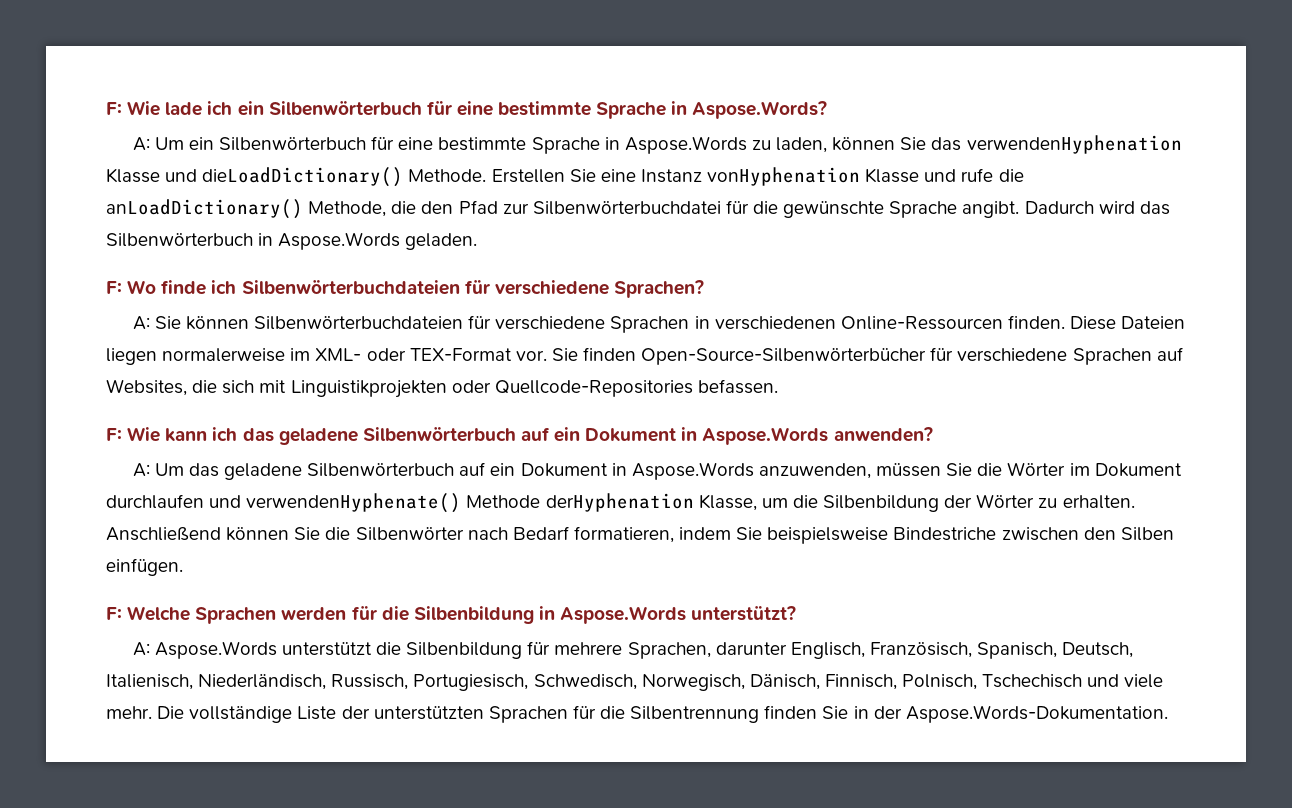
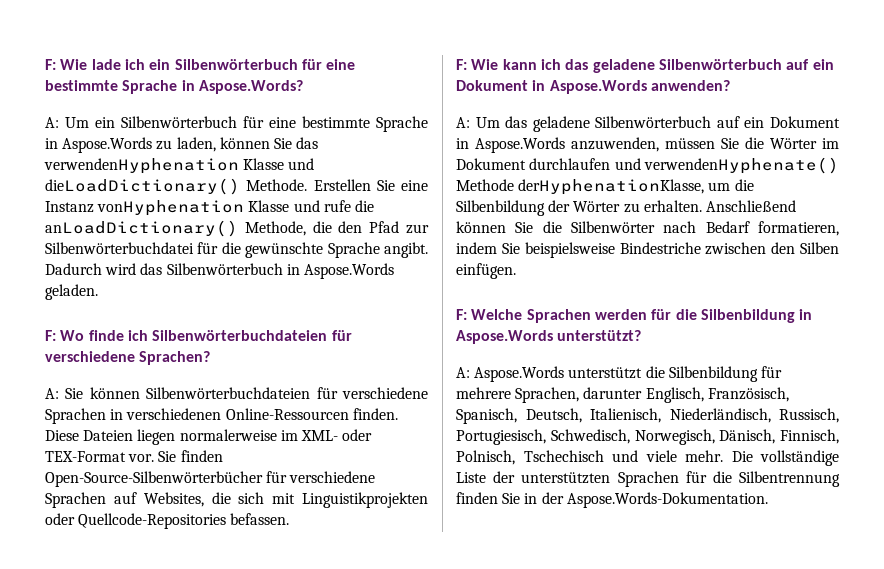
[545,493,757,512] derHyphenation Klasse, -> [518,179,705,195] derHyphenationKlasse,

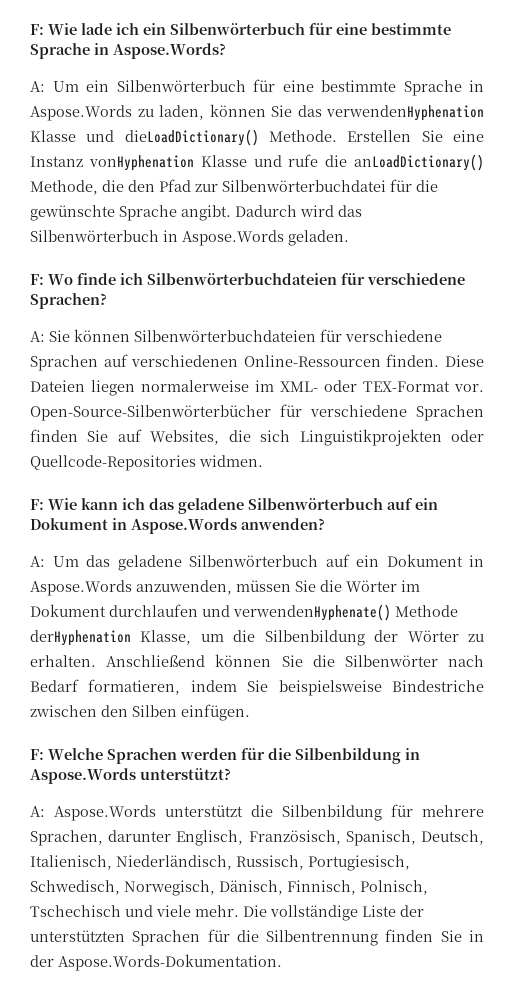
[110,409,124,420] in -> [103,354,128,367] auf
[158,450,223,462] Sie finden -> (484, 388) none
(106, 500) none -> [30,429,109,442] finden Sie
[272,493,296,504] mit -> (291, 436) none
[230,513,290,525] befassen. -> [199,455,263,467] widmen.
[518,179,705,195] derHyphenationKlasse, -> [30,630,192,646] derHyphenation Klasse,

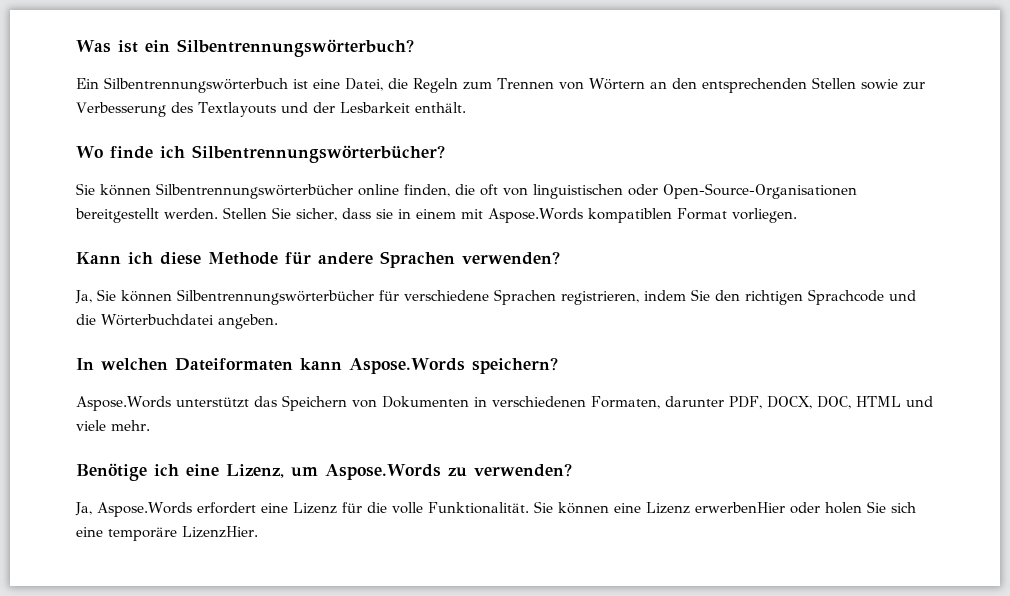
[30,23,451,35] [30,43,226,59] [30,79,484,96] [30,104,484,121] [30,129,484,146] [30,154,484,171] [30,179,438,195] [30,205,362,221] [30,230,349,246] [30,273,465,285] [30,293,107,309] [30,329,442,342] [30,354,484,371] [30,380,484,396] [30,404,484,421] [30,429,484,446] [30,455,263,471] [30,498,438,514] [30,518,325,534] [30,554,484,571] [30,580,420,596] [30,604,458,621] [30,630,484,646] [30,654,485,667] [30,679,484,696] [30,704,250,721] [30,748,420,764] [30,768,231,784] [30,804,484,821] [30,830,484,846] [30,855,410,871] [30,880,428,896] [30,905,424,921] [30,929,484,946] [30,954,282,971] F: Wie lade ich ein Silbenwörterbuch für eine bestimmte Sprache in Aspose.Words? // A: Um ein Silbenwörterbuch für eine bestimmte Sprache in Aspose.Words zu laden, können Sie das verwendenHyphenation Klasse und dieLoadDictionary() Methode. Erstellen Sie eine Instanz vonHyphenation Klasse und rufe die anLoadDictionary() Methode, die den Pfad zur Silbenwörterbuchdatei für die gewünschte Sprache angibt. Dadurch wird das Silbenwörterbuch in Aspose.Words geladen. // F: Wo finde ich Silbenwörterbuchdateien für verschiedene Sprachen? // A: Sie können Silbenwörterbuchdateien für verschiedene Sprachen auf verschiedenen Online-Ressourcen finden. Diese Dateien liegen normalerweise im XML- oder TEX-Format vor. Open-Source-Silbenwörterbücher für verschiedene Sprachen finden Sie auf Websites, die sich Linguistikprojekten oder Quellcode-Repositories widmen. // F: Wie kann ich das geladene Silbenwörterbuch auf ein Dokument in Aspose.Words anwenden? // A: Um das geladene Silbenwörterbuch auf ein Dokument in Aspose.Words anzuwenden, müssen Sie die Wörter im Dokument durchlaufen und verwendenHyphenate() Methode derHyphenation Klasse, um die Silbenbildung der Wörter zu erhalten. Anschließend können Sie die Silbenwörter nach Bedarf formatieren, indem Sie beispielsweise Bindestriche zwischen den Silben einfügen. // F: Welche Sprachen werden für die Silbenbildung in Aspose.Words unterstützt? // A: Aspose.Words unterstützt die Silbenbildung für mehrere Sprachen, darunter Englisch, Französisch, Spanisch, Deutsch, Italienisch, Niederländisch, Russisch, Portugiesisch, Schwedisch, Norwegisch, Dänisch, Finnisch, Polnisch, Tschechisch und viele mehr. Die vollständige Liste der unterstützten Sprachen für die Silbentrennung finden Sie in der Aspose.Words-Dokumentation. -> [76,39,414,57] [76,77,925,93] [76,102,466,117] [76,145,445,163] [76,183,857,199] [75,207,797,223] [76,251,560,268] [75,289,916,305] [76,314,278,329] [76,357,558,374] [76,395,933,411] [76,420,150,431] [76,463,572,481] [75,501,916,517] [76,526,258,541] Was ist ein Silbentrennungswörterbuch? // Ein Silbentrennungswörterbuch ist eine Datei, die Regeln zum Trennen von Wörtern an den entsprechenden Stellen sowie zur Verbesserung des Textlayouts und der Lesbarkeit enthält. // Wo finde ich Silbentrennungswörterbücher? // Sie können Silbentrennungswörterbücher online finden, die oft von linguistischen oder Open-Source-Organisationen bereitgestellt werden. Stellen Sie sicher, dass sie in einem mit Aspose.Words kompatiblen Format vorliegen. // Kann ich diese Methode für andere Sprachen verwenden? // Ja, Sie können Silbentrennungswörterbücher für verschiedene Sprachen registrieren, indem Sie den richtigen Sprachcode und die Wörterbuchdatei angeben. // In welchen Dateiformaten kann Aspose.Words speichern? // Aspose.Words unterstützt das Speichern von Dokumenten in verschiedenen Formaten, darunter PDF, DOCX, DOC, HTML und viele mehr. // Benötige ich eine Lizenz, um Aspose.Words zu verwenden? // Ja, Aspose.Words erfordert eine Lizenz für die volle Funktionalität. Sie können eine Lizenz erwerbenHier oder holen Sie sich eine temporäre LizenzHier.

